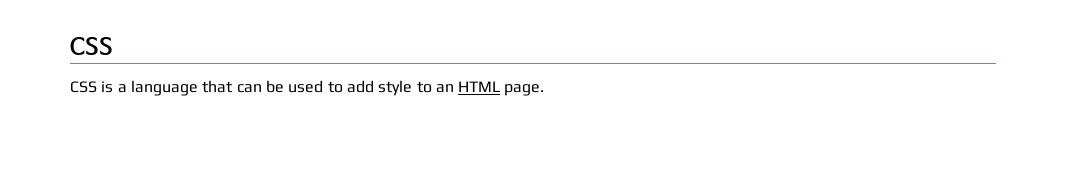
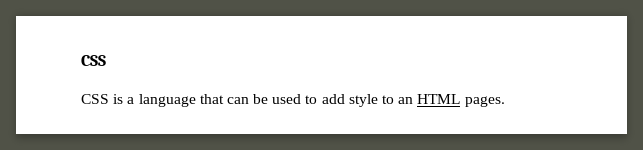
[504,84,545,96] page. -> [464,96,505,107] pages.

